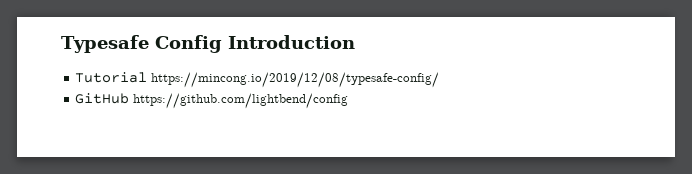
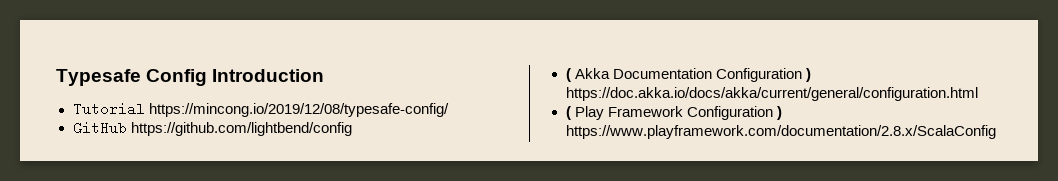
(349, 101) none -> [565,68,811,82] [565,87,978,101] [565,106,782,120] [565,125,996,139] // ( Akka Documentation Configuration ) https://doc.akka.io/docs/akka/current/general/configuration.html // ( Play Framework Configuration ) https://www.playframework.com/documentation/2.8.x/ScalaConfig

